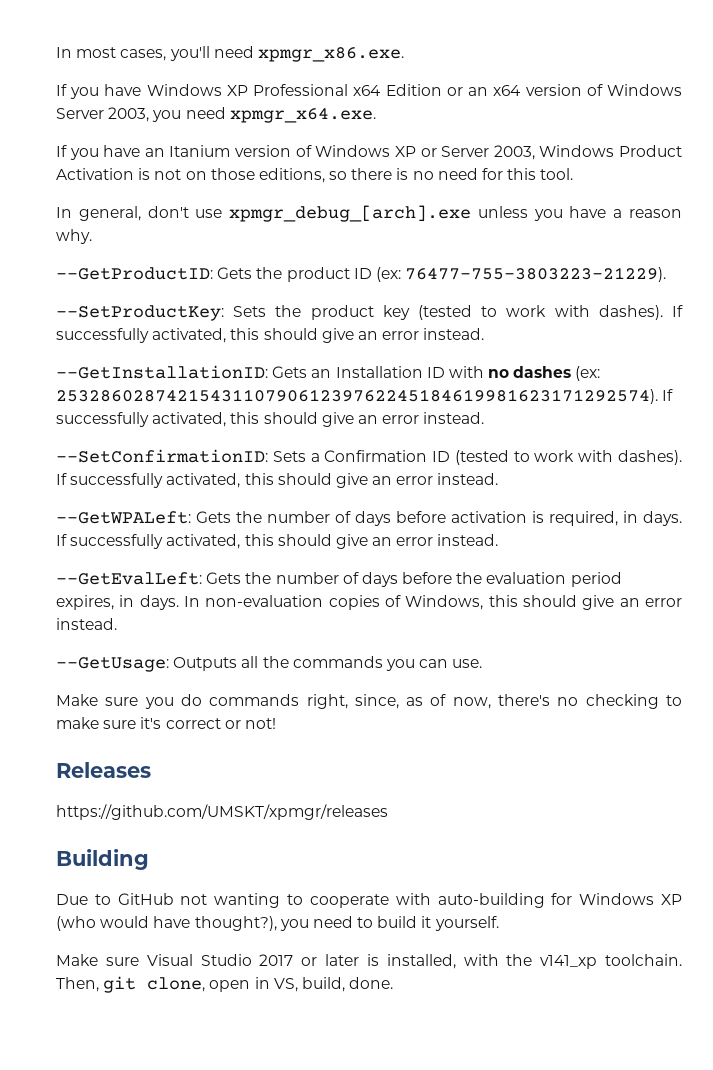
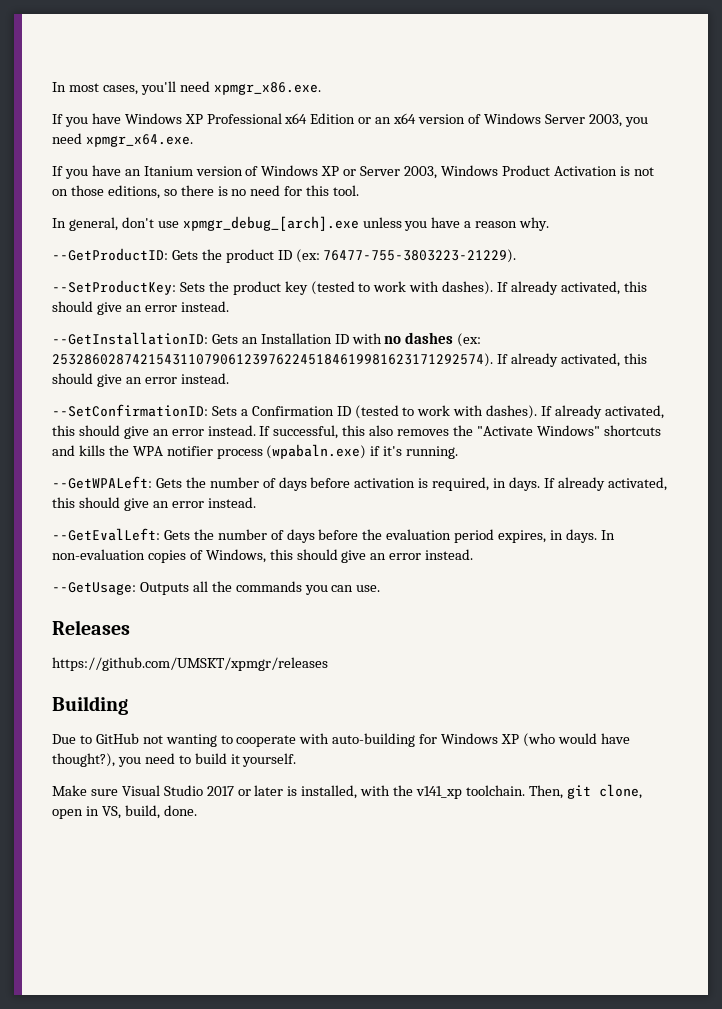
[56,328,149,343] successfully -> [511,281,559,295] already
[56,412,149,427] successfully -> [510,353,558,367] already
[70,473,499,488] successfully activated, this should give an error instead. -> [555,405,664,419] [52,425,661,439] [52,444,459,459] already activated, this should give an error instead. If successful, this also removes the "Activate Windows" shortcuts and kills the WPA notifier process (wpabaln.exe) if it's running.
[70,534,164,549] successfully -> [557,477,605,491] already
[56,694,682,709] [56,717,276,729] // Make sure you do commands right, since, as of now, there's no checking to make sure it's correct or not! -> (381, 588) none

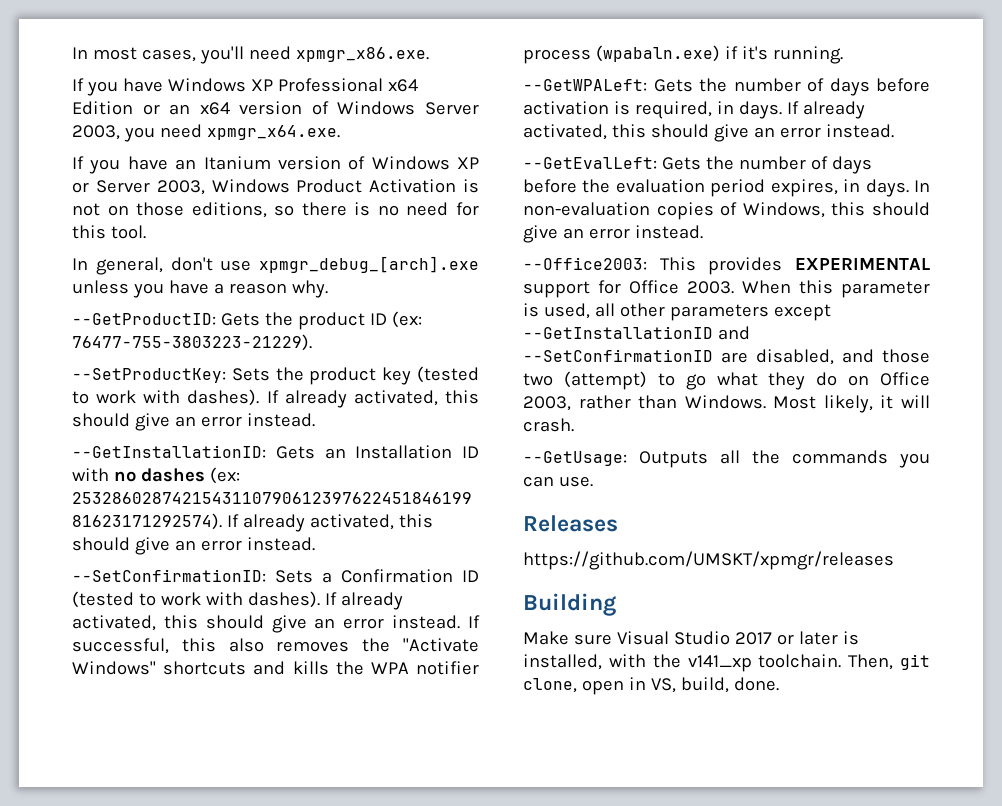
(474, 554) none -> [523,257,930,275] [523,280,930,298] [523,303,831,321] [523,326,750,340] [523,349,930,365] [523,371,930,390] [523,395,930,413] [523,418,574,432] // --Office2003: This provides EXPERIMENTAL support for Office 2003. When this parameter is used, all other parameters except --GetInstallationID and --SetConfirmationID are disabled, and those two (attempt) to go what they do on Office 2003, rather than Windows. Most likely, it will crash.
[52,733,630,747] [52,753,297,767] // Due to GitHub not wanting to cooperate with auto-building for Windows XP (who would have thought?), you need to build it yourself. -> (616, 604) none

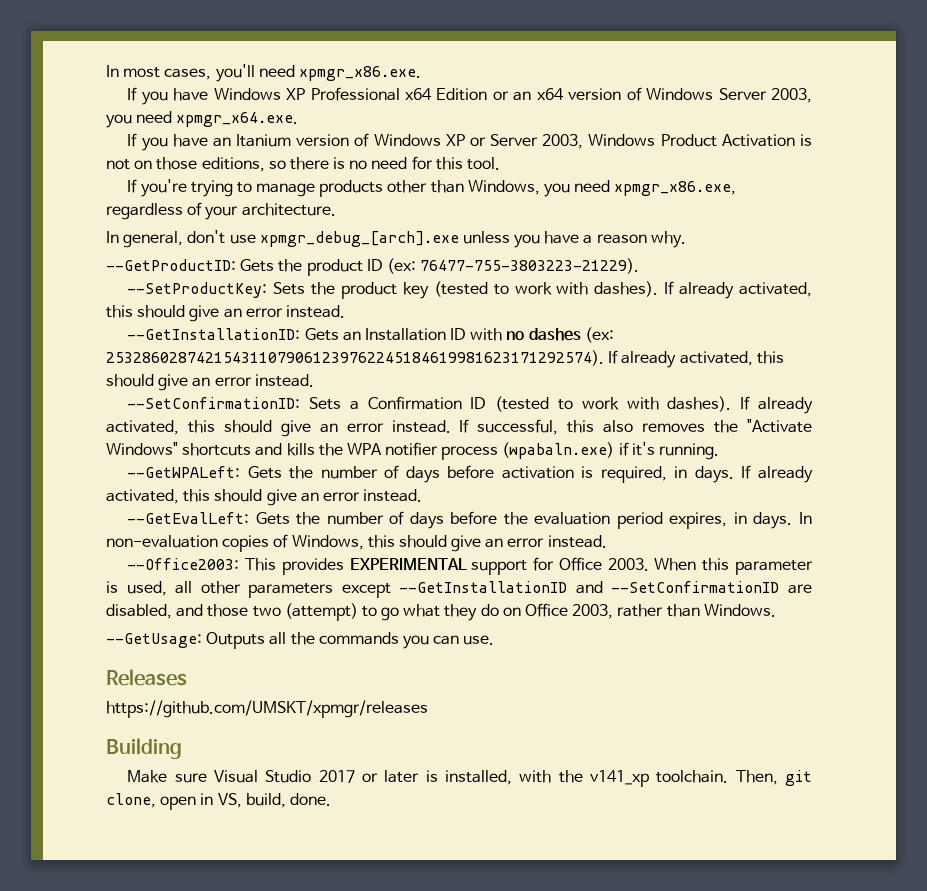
(146, 232) none -> [127,179,737,197] [106,202,336,220] // If you're trying to manage products other than Windows, you need xpmgr_x86.exe, regardless of your architecture.
[773,395,930,413] [523,418,574,432] Most likely, it will crash. -> (776, 610) none

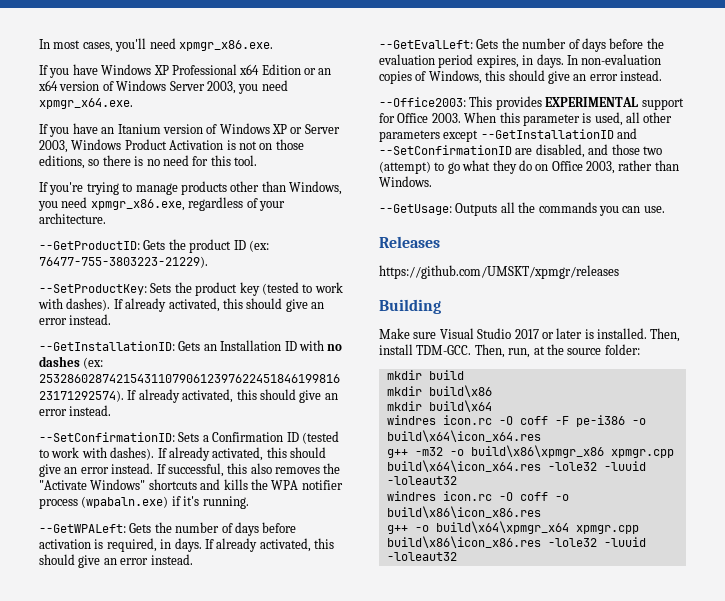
[106,230,686,248] // In general, don't use xpmgr_debug_[arch].exe unless you have a reason why. -> (106, 218) none
[444,770,812,787] [106,793,331,810] installed, with the v141_xp toolchain. Then, git clone, open in VS, build, done. -> [597,328,681,342] [379,344,640,358] [386,370,464,380] [386,385,492,397] [386,400,492,412] [386,415,646,427] [386,430,541,442] [386,445,674,458] [386,460,646,472] [386,476,457,485] [386,491,569,501] [386,506,541,518] [386,521,639,534] [386,536,646,548] [386,552,457,561] installed. Then, install TDM-GCC. Then, run, at the source folder: // mkdir build // mkdir build\x86 // mkdir build\x64 // windres icon.rc -O coff -F pe-i386 -o build\x64\icon_x64.res // g++ -m32 -o build\x86\xpmgr_x86 xpmgr.cpp build\x64\icon_x64.res -lole32 -luuid -loleaut32 // windres icon.rc -O coff -o build\x86\icon_x86.res // g++ -o build\x64\xpmgr_x64 xpmgr.cpp build\x86\icon_x86.res -lole32 -luuid -loleaut32

